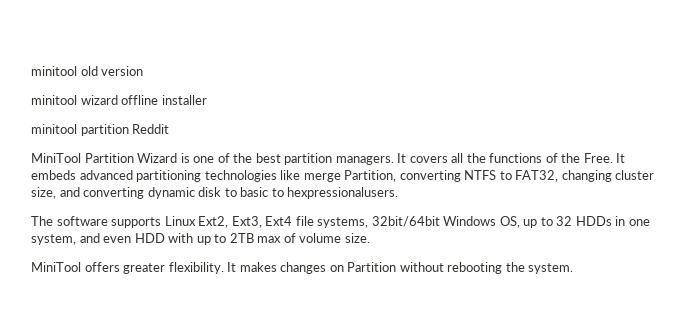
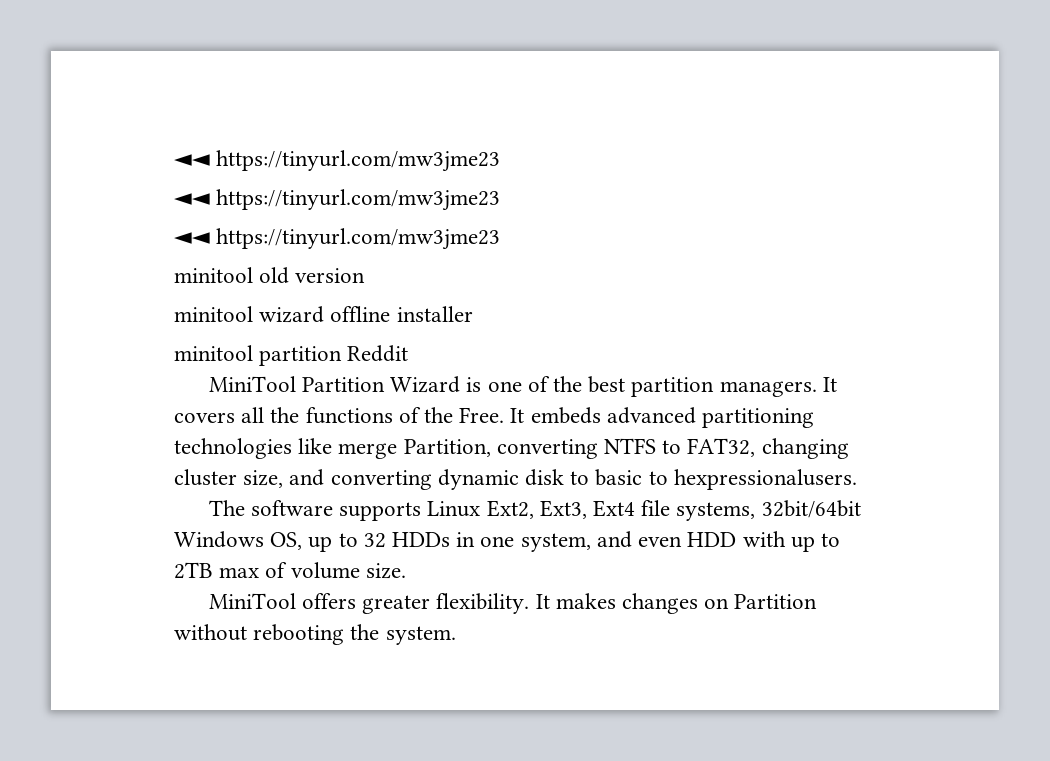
(31, 71) none -> [174,150,501,172] [174,189,501,211] [174,228,501,250] ◄◄ https://tinyurl.com/mw3jme23 // ◄◄ https://tinyurl.com/mw3jme23 // ◄◄ https://tinyurl.com/mw3jme23 //

